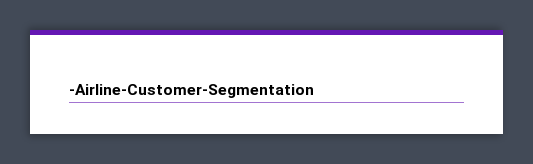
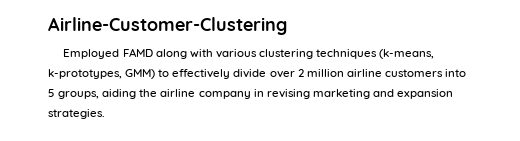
[69,84,314,98] -Airline-Customer-Segmentation -> [48,17,287,35] [63,48,435,59] [48,69,467,79] [48,89,454,99] [48,109,105,119] Airline-Customer-Clustering // Employed FAMD along with various clustering techniques (k-means, k-prototypes, GMM) to effectively divide over 2 million airline customers into 5 groups, aiding the airline company in revising marketing and expansion strategies.

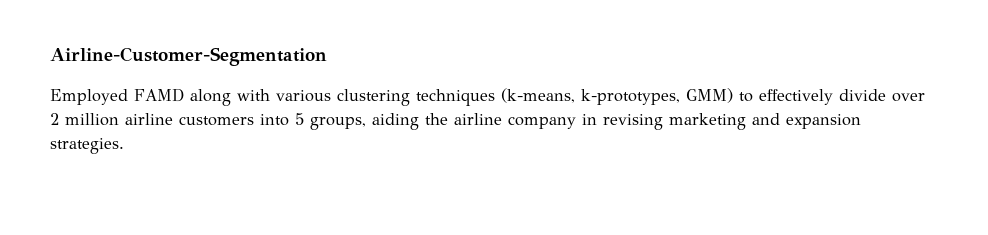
[48,17,287,35] Airline-Customer-Clustering -> [50,47,327,66] Airline-Customer-Segmentation

